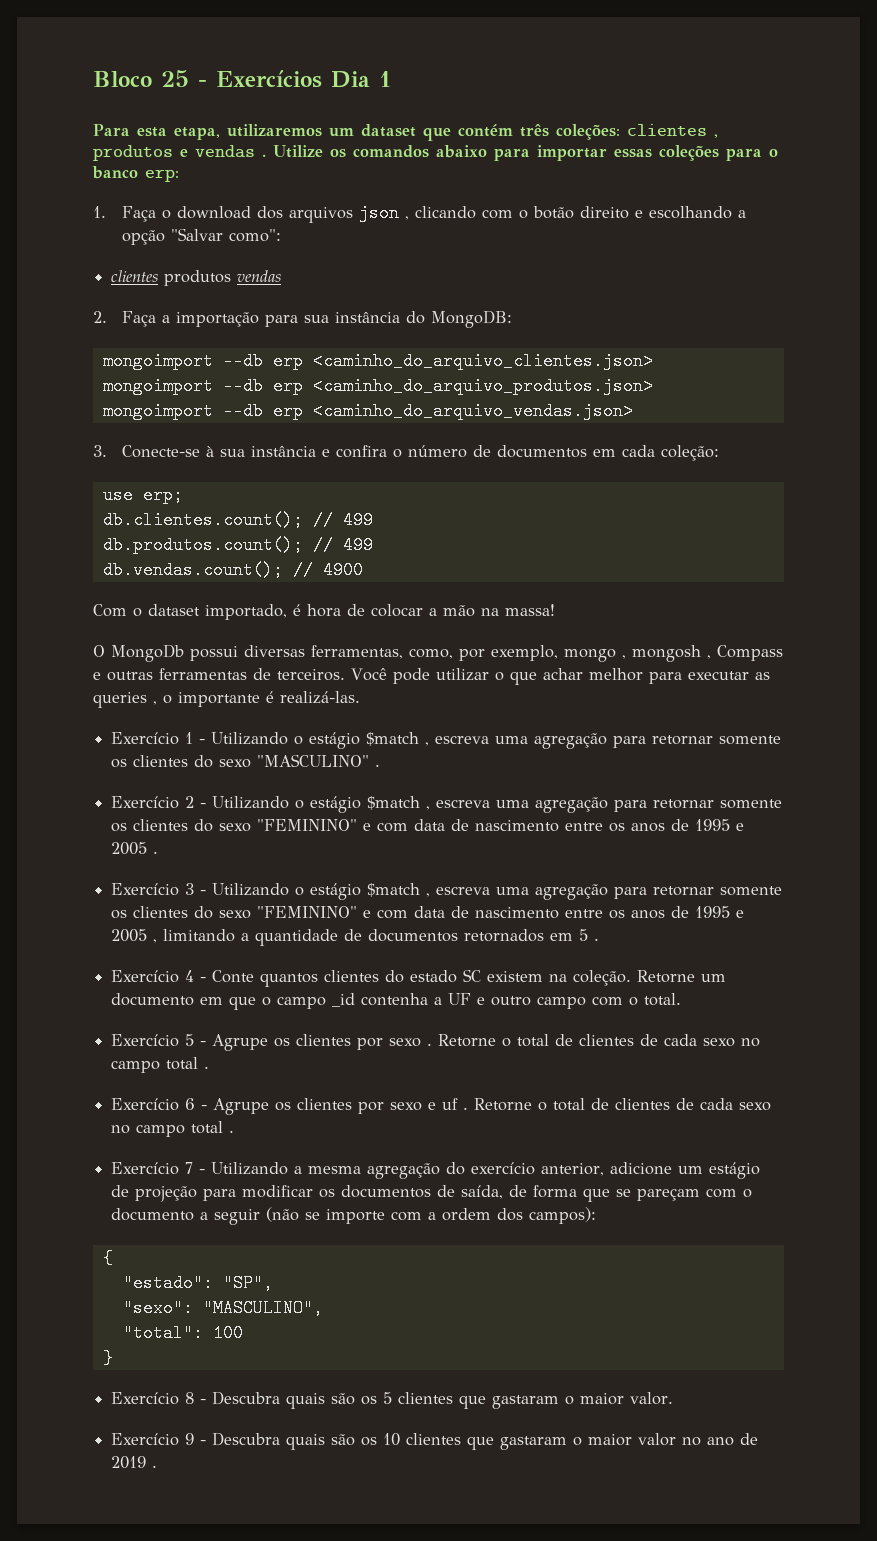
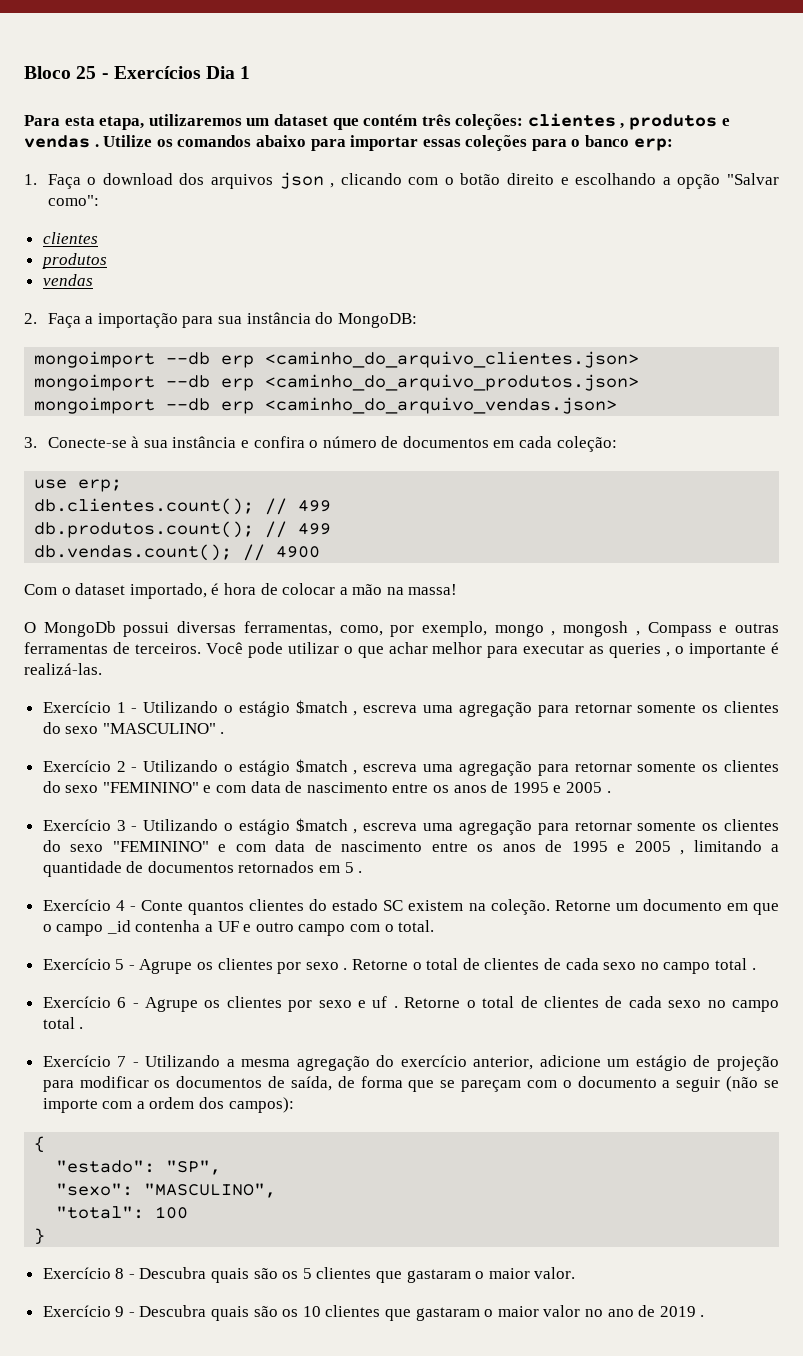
[164,270,232,286] produtos -> [41,253,107,269] // produtos //

